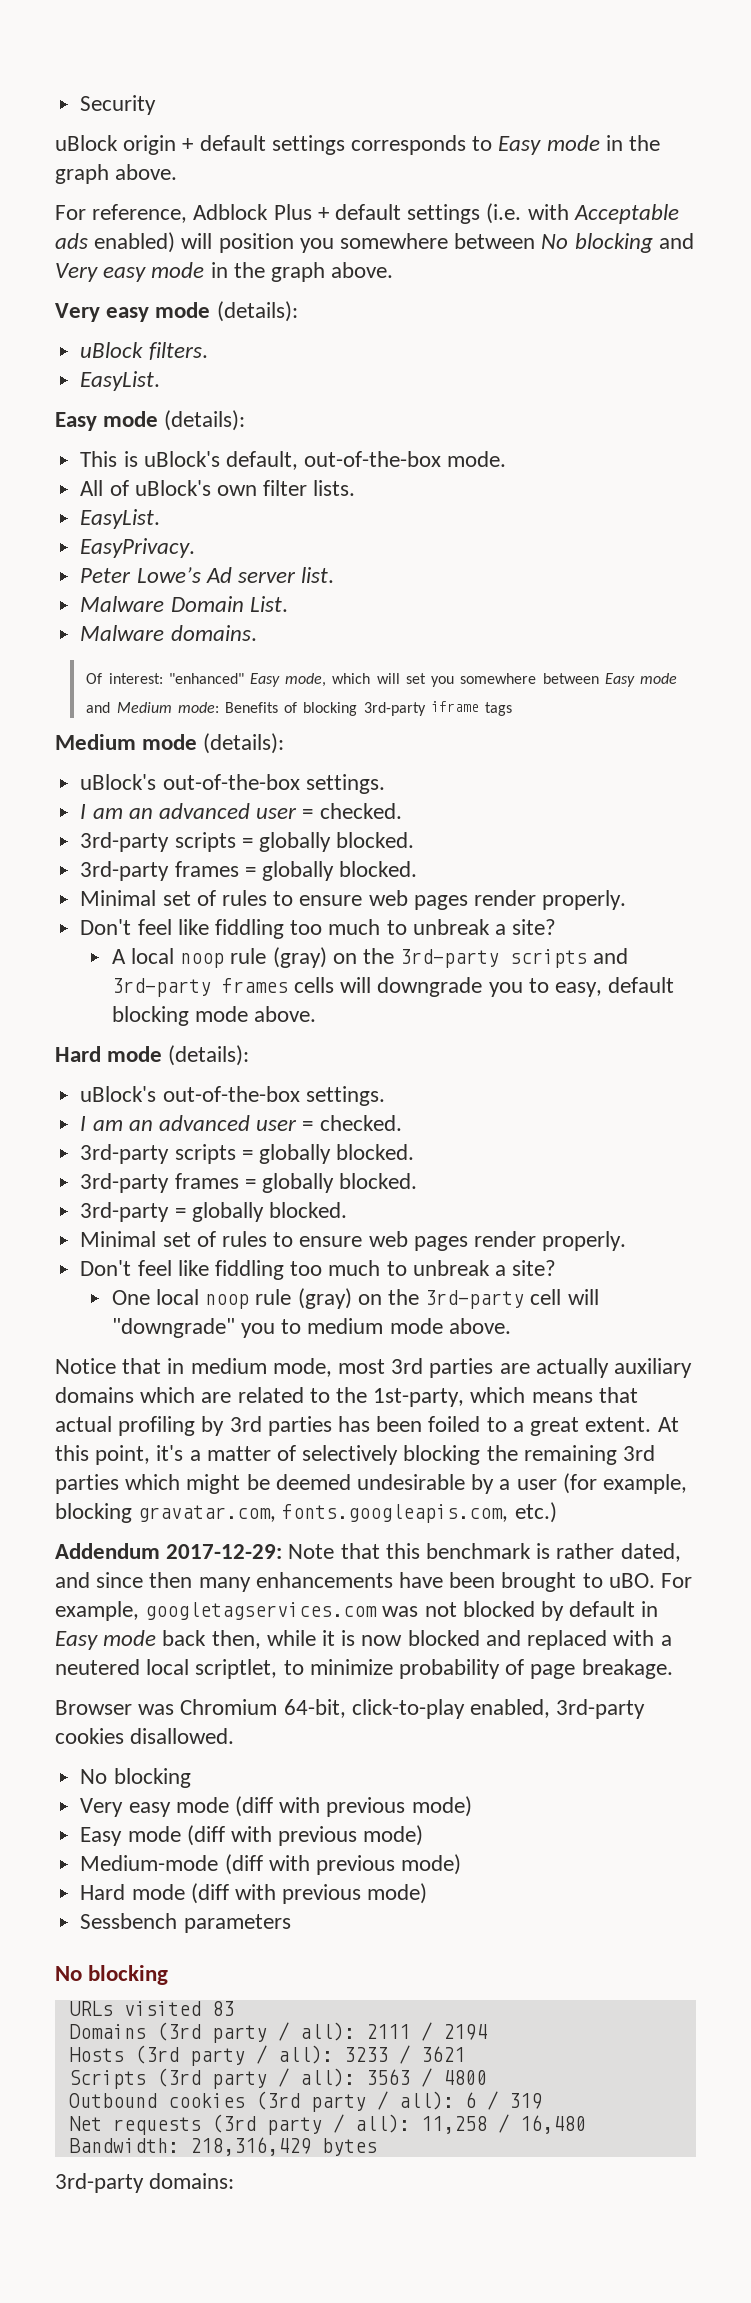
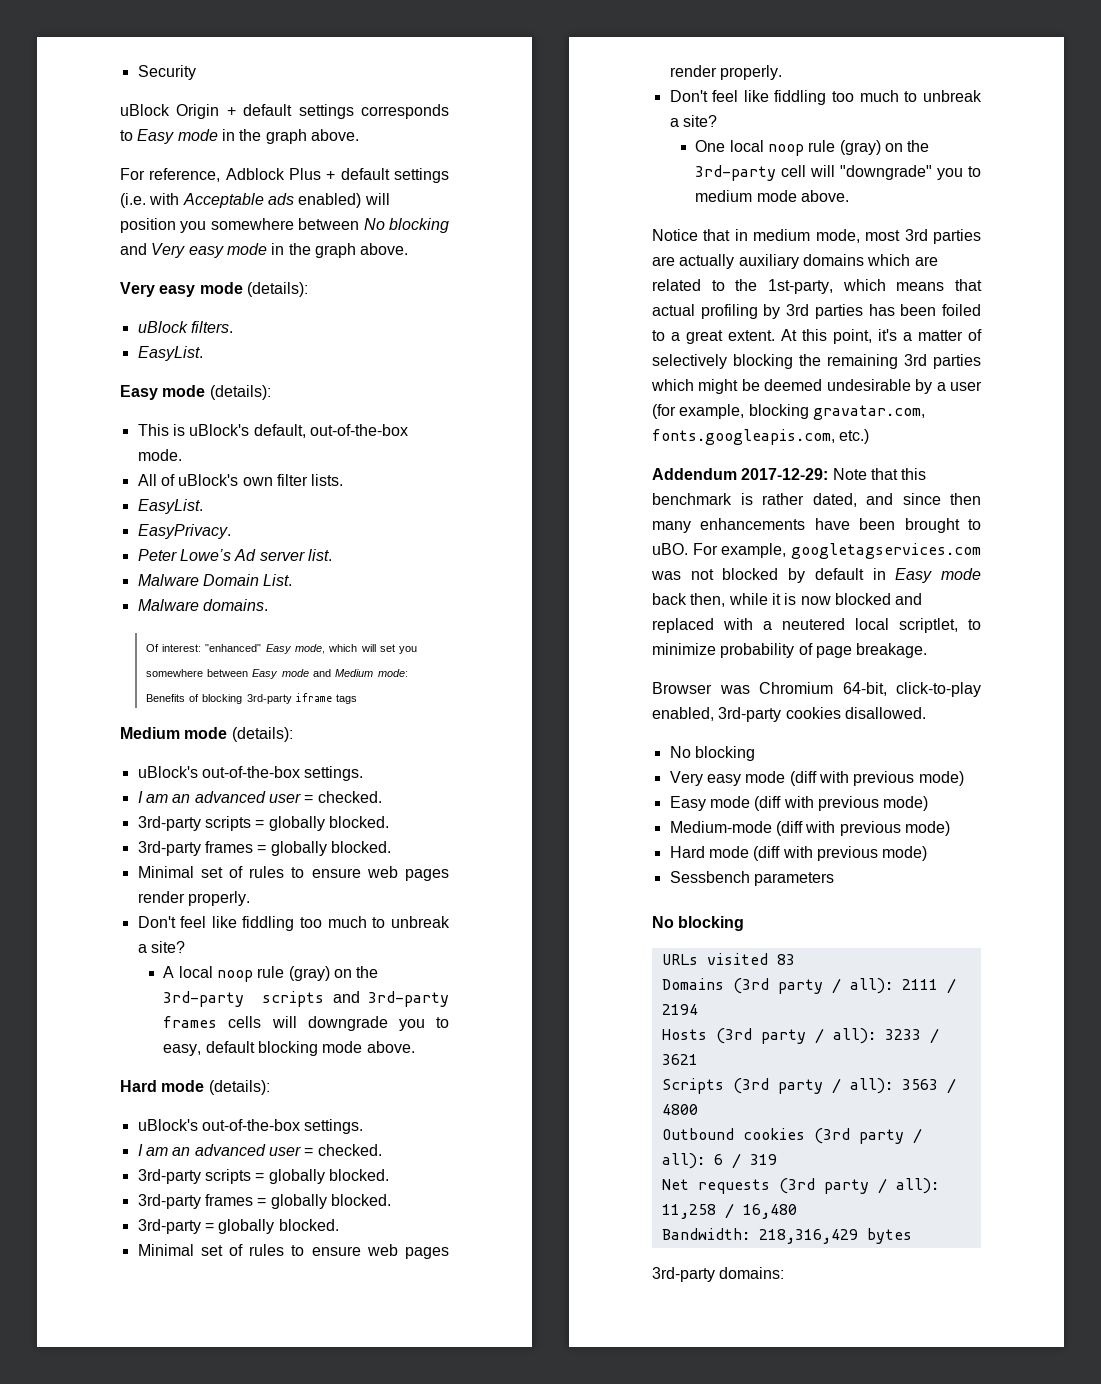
[123,135,177,155] origin -> [176,104,220,119] Origin

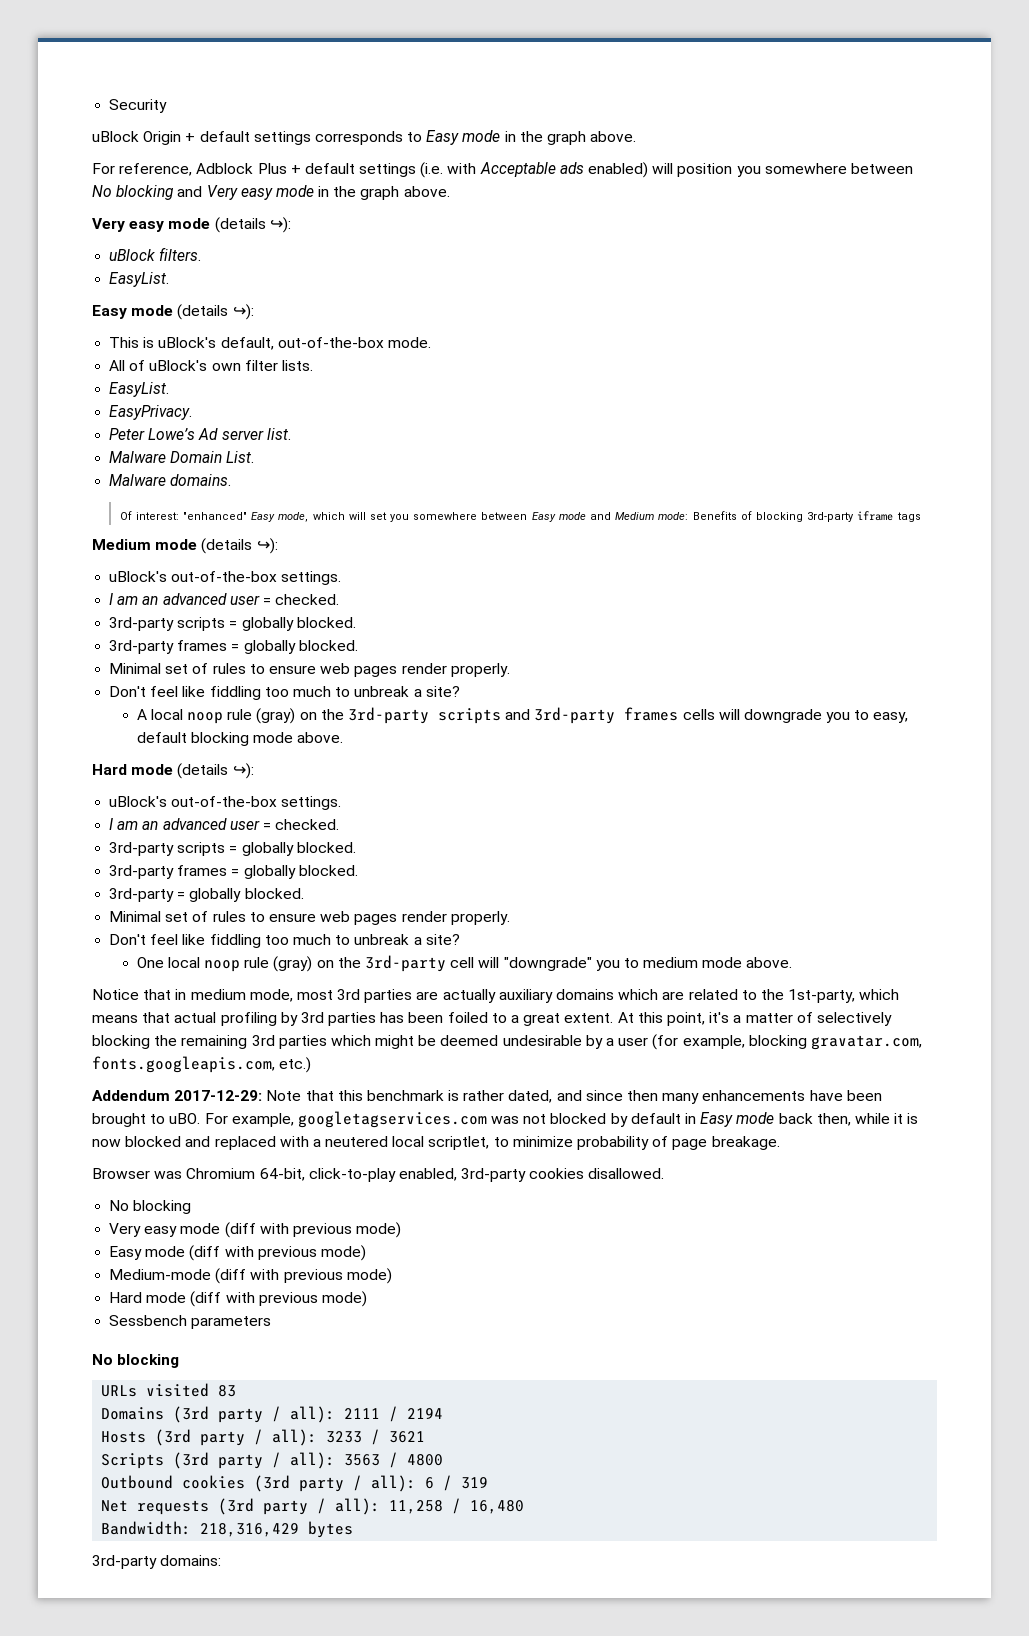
[246,282,308,297] (details): -> [214,217,291,233] (details ↪):
[209,385,271,400] (details): -> [177,304,254,320] (details ↪):
[231,727,293,742] (details): -> [201,538,278,554] (details ↪):
[208,1080,270,1095] (details): -> [177,763,254,779] (details ↪):

